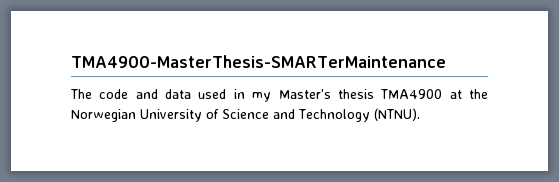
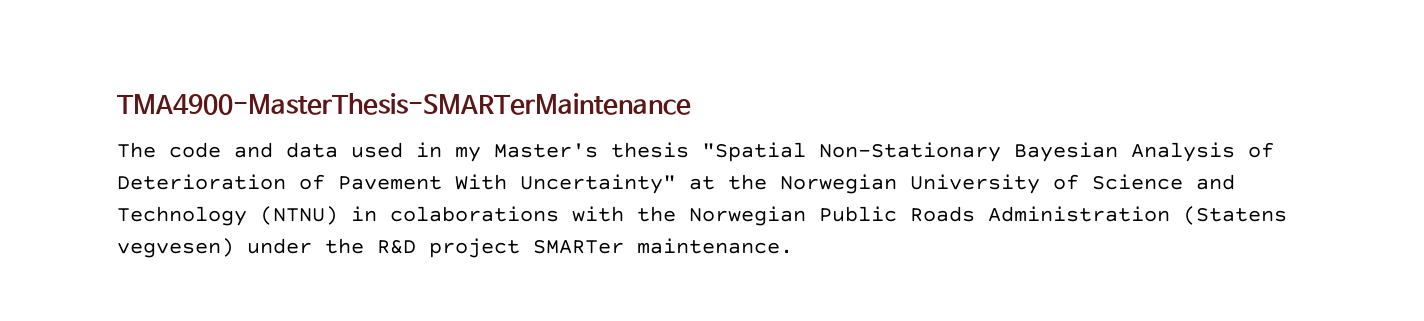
[380,89,443,99] TMA4900 -> [702,142,1274,162] [117,174,676,194] "Spatial Non-Stationary Bayesian Analysis of Deterioration of Pavement With Uncertainty"
[373,108,420,121] (NTNU). -> [260,206,1287,226] [117,238,793,258] (NTNU) in colaborations with the Norwegian Public Roads Administration (Statens vegvesen) under the R&D project SMARTer maintenance.

